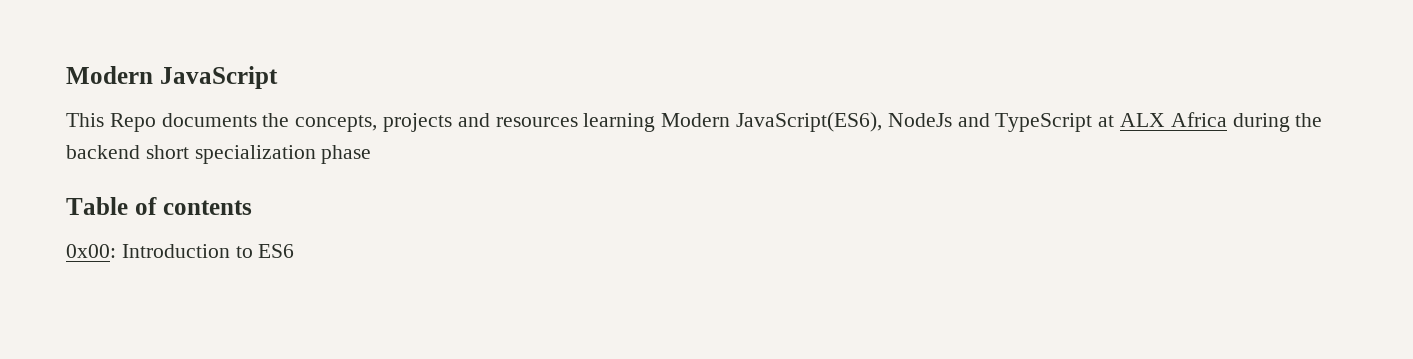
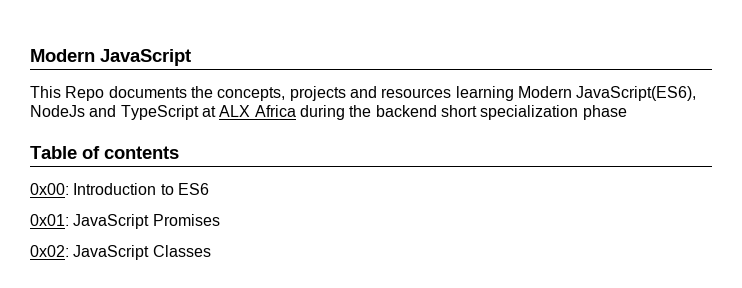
(295, 251) none -> [30,214,220,229] [30,245,211,260] // 0x01: JavaScript Promises // 0x02: JavaScript Classes

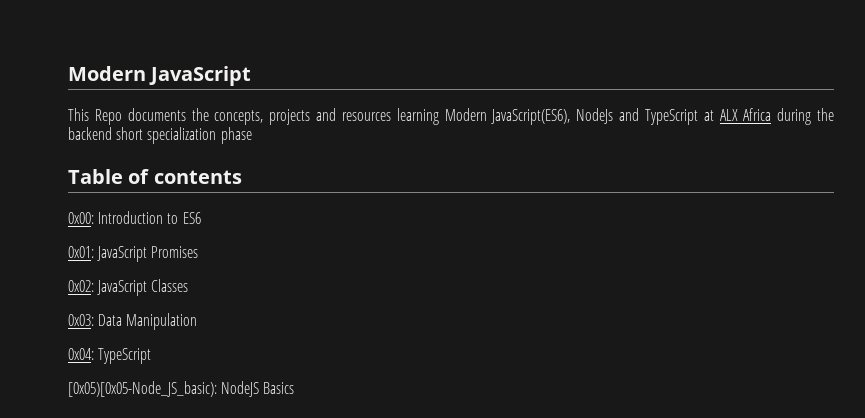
(211, 251) none -> [68,313,198,330] [68,348,152,364] [68,381,295,397] // 0x03: Data Manipulation // 0x04: TypeScript // [0x05)[0x05-Node_JS_basic): NodeJS Basics

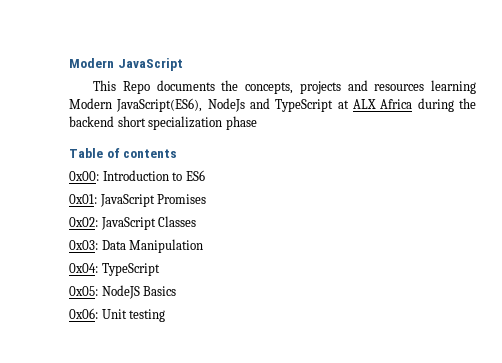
[68,381,217,397] [0x05)[0x05-Node_JS_basic): -> [69,286,98,296] 0x05:
(295, 388) none -> [69,308,166,322] // 0x06: Unit testing

